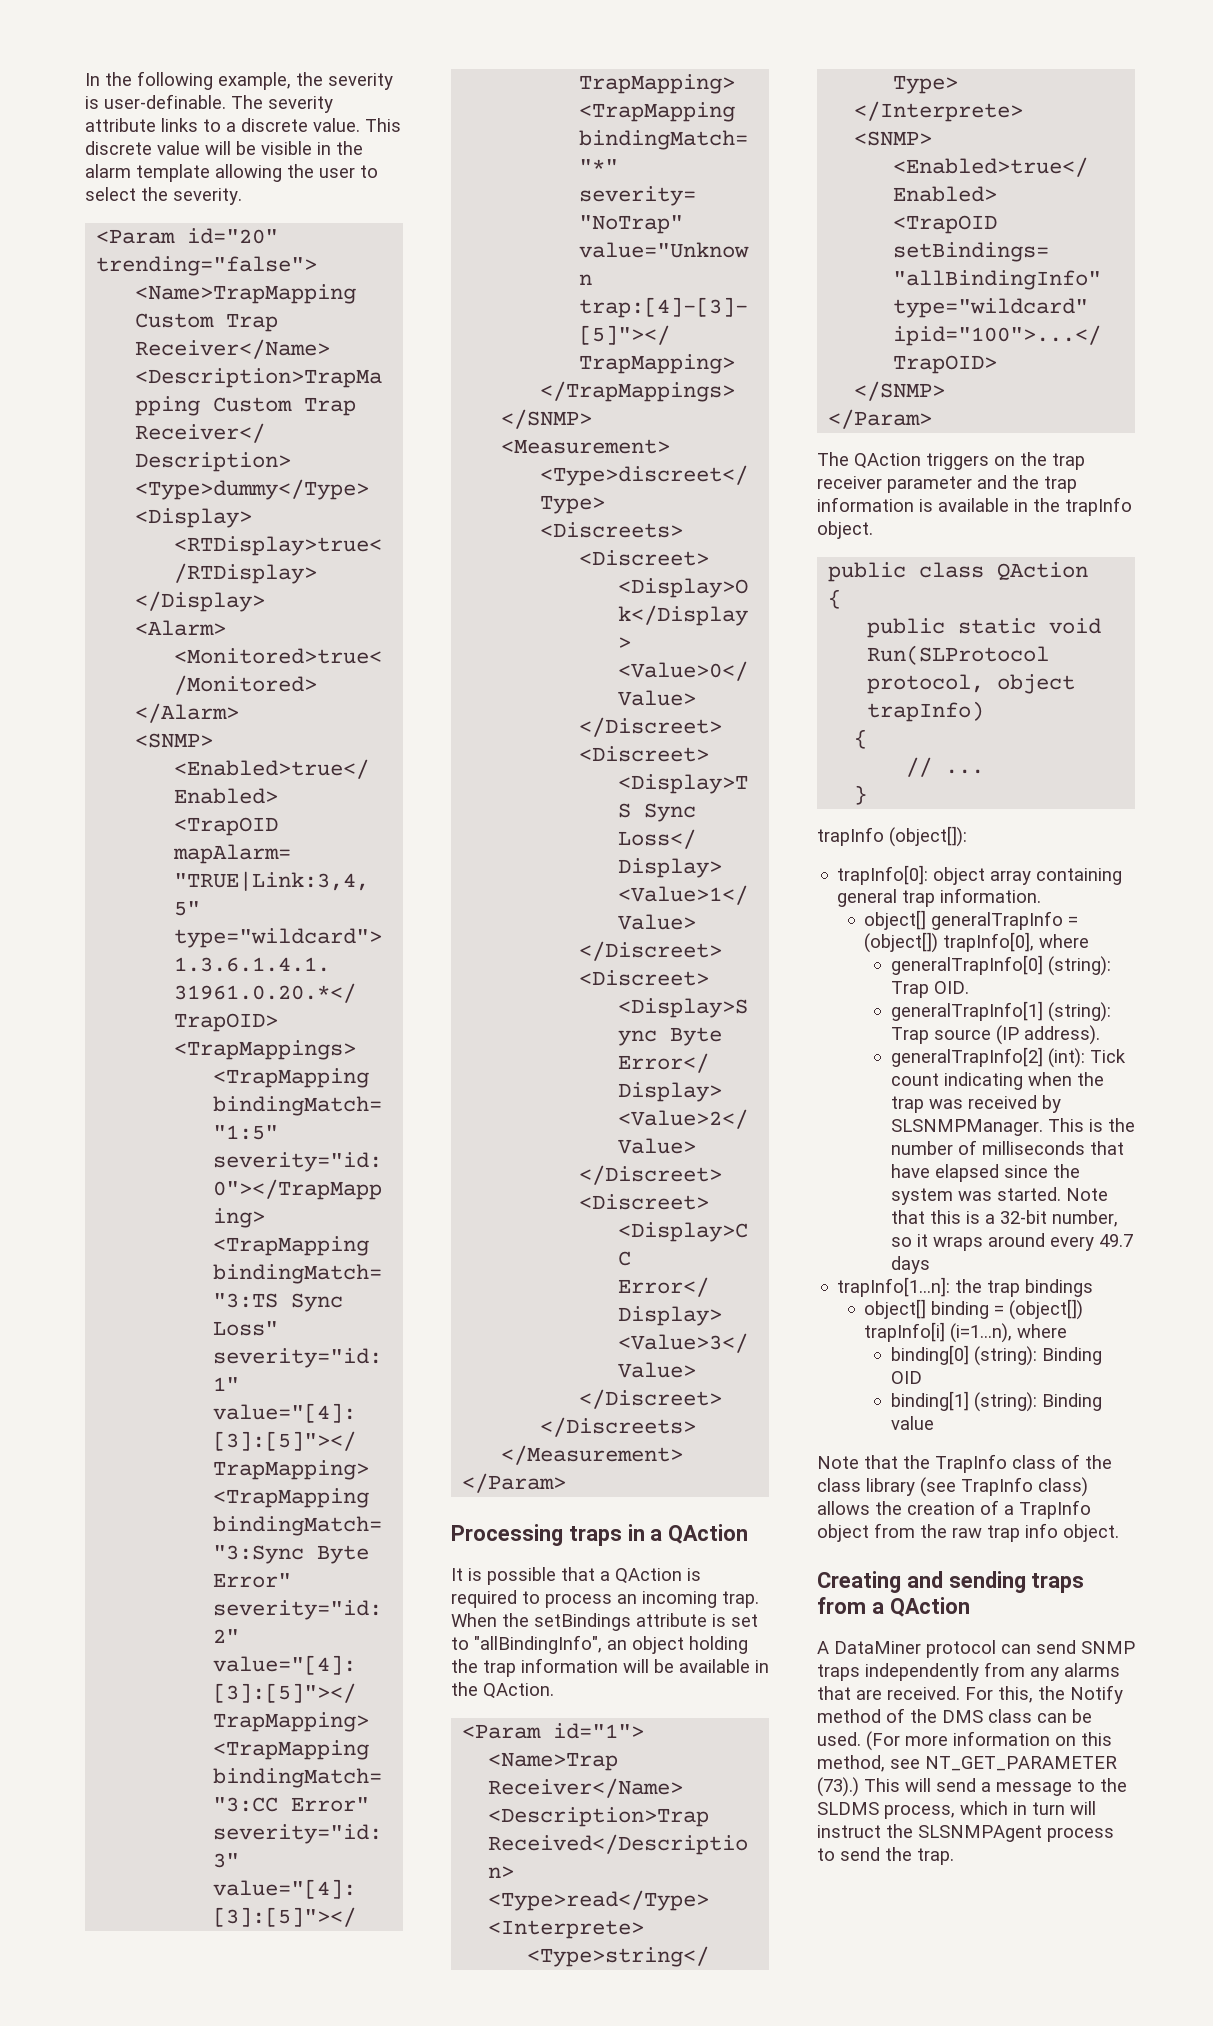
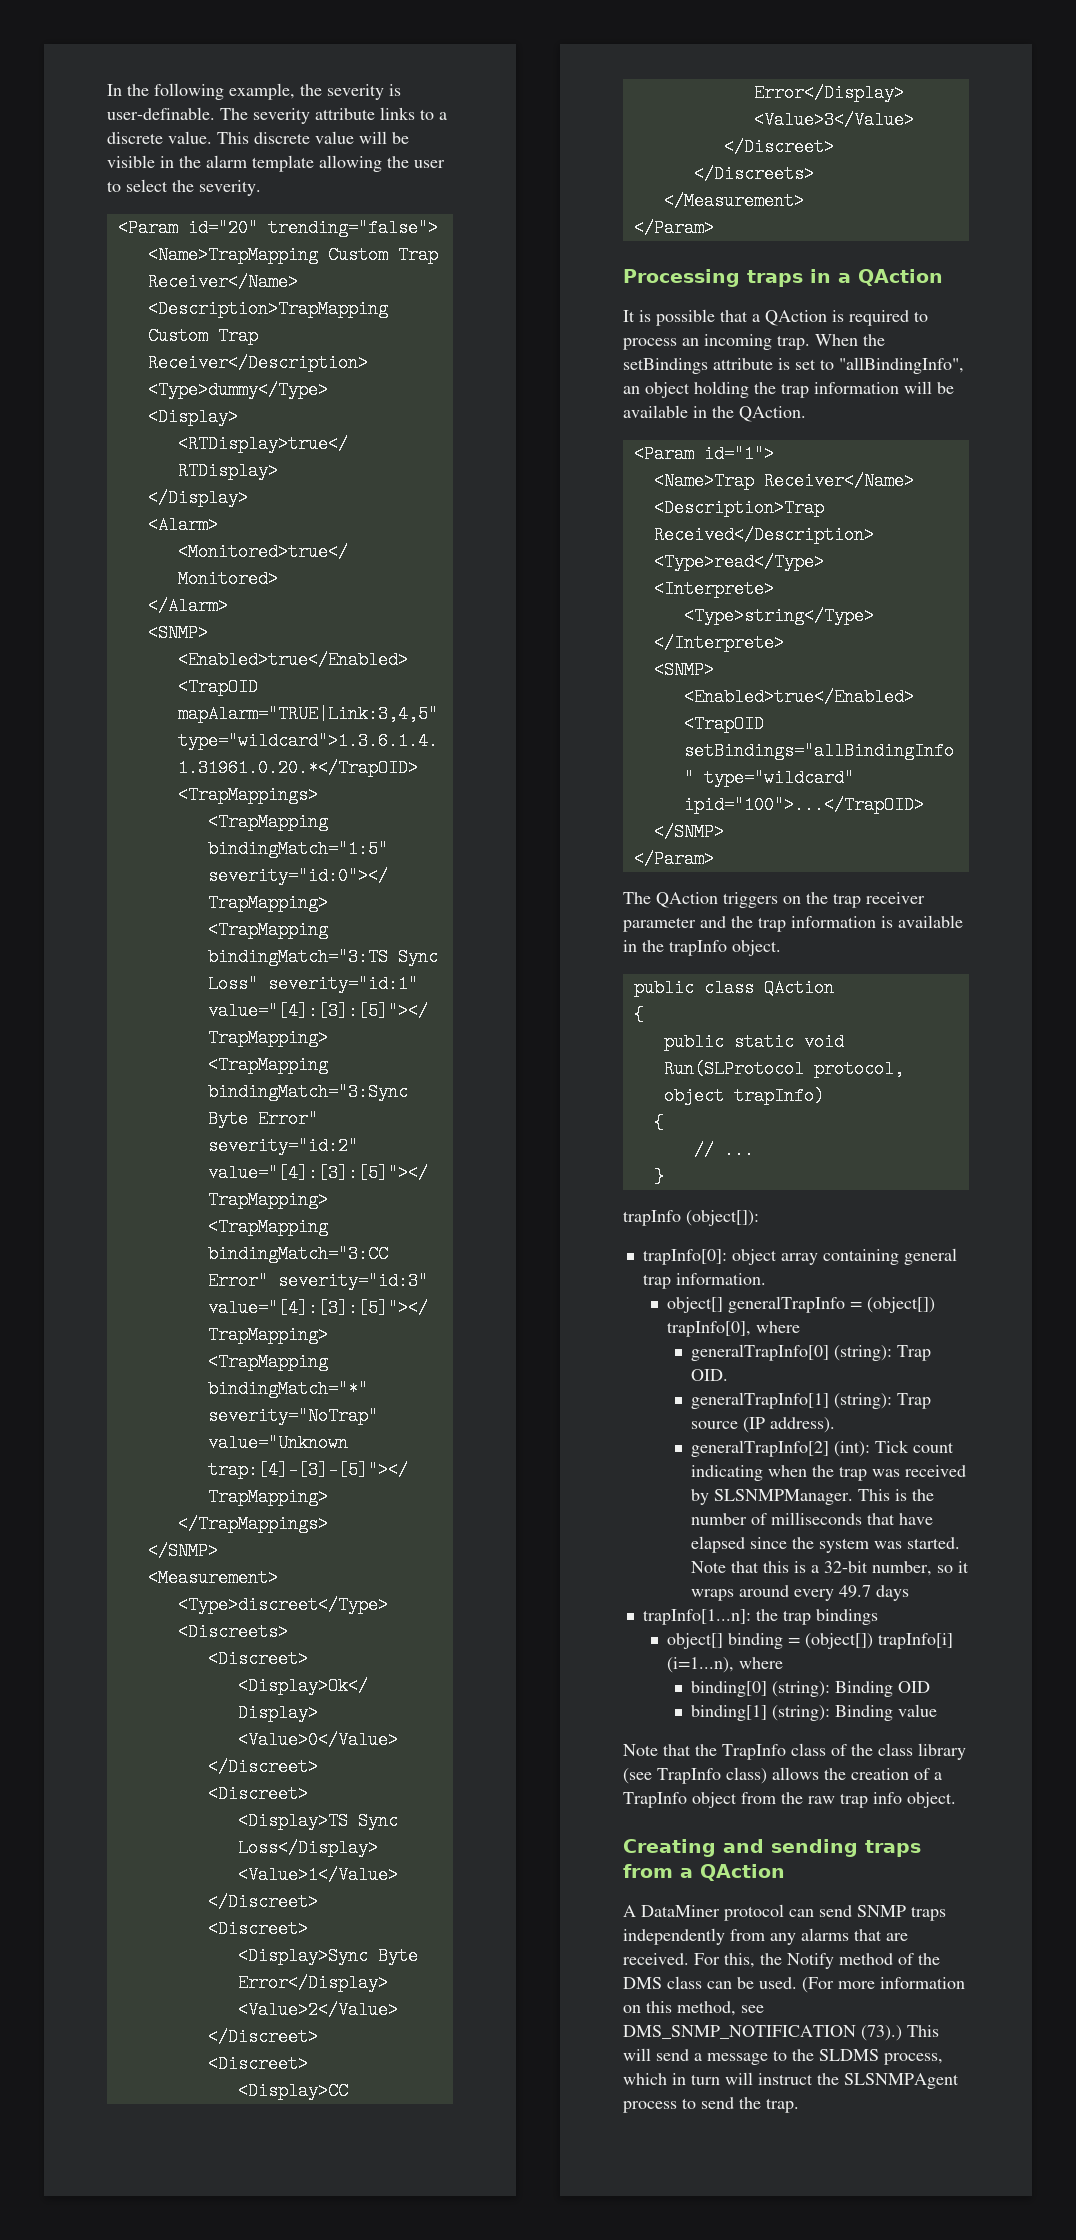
[925,1756,1117,1771] NT_GET_PARAMETER -> [623,2025,856,2039] DMS_SNMP_NOTIFICATION

